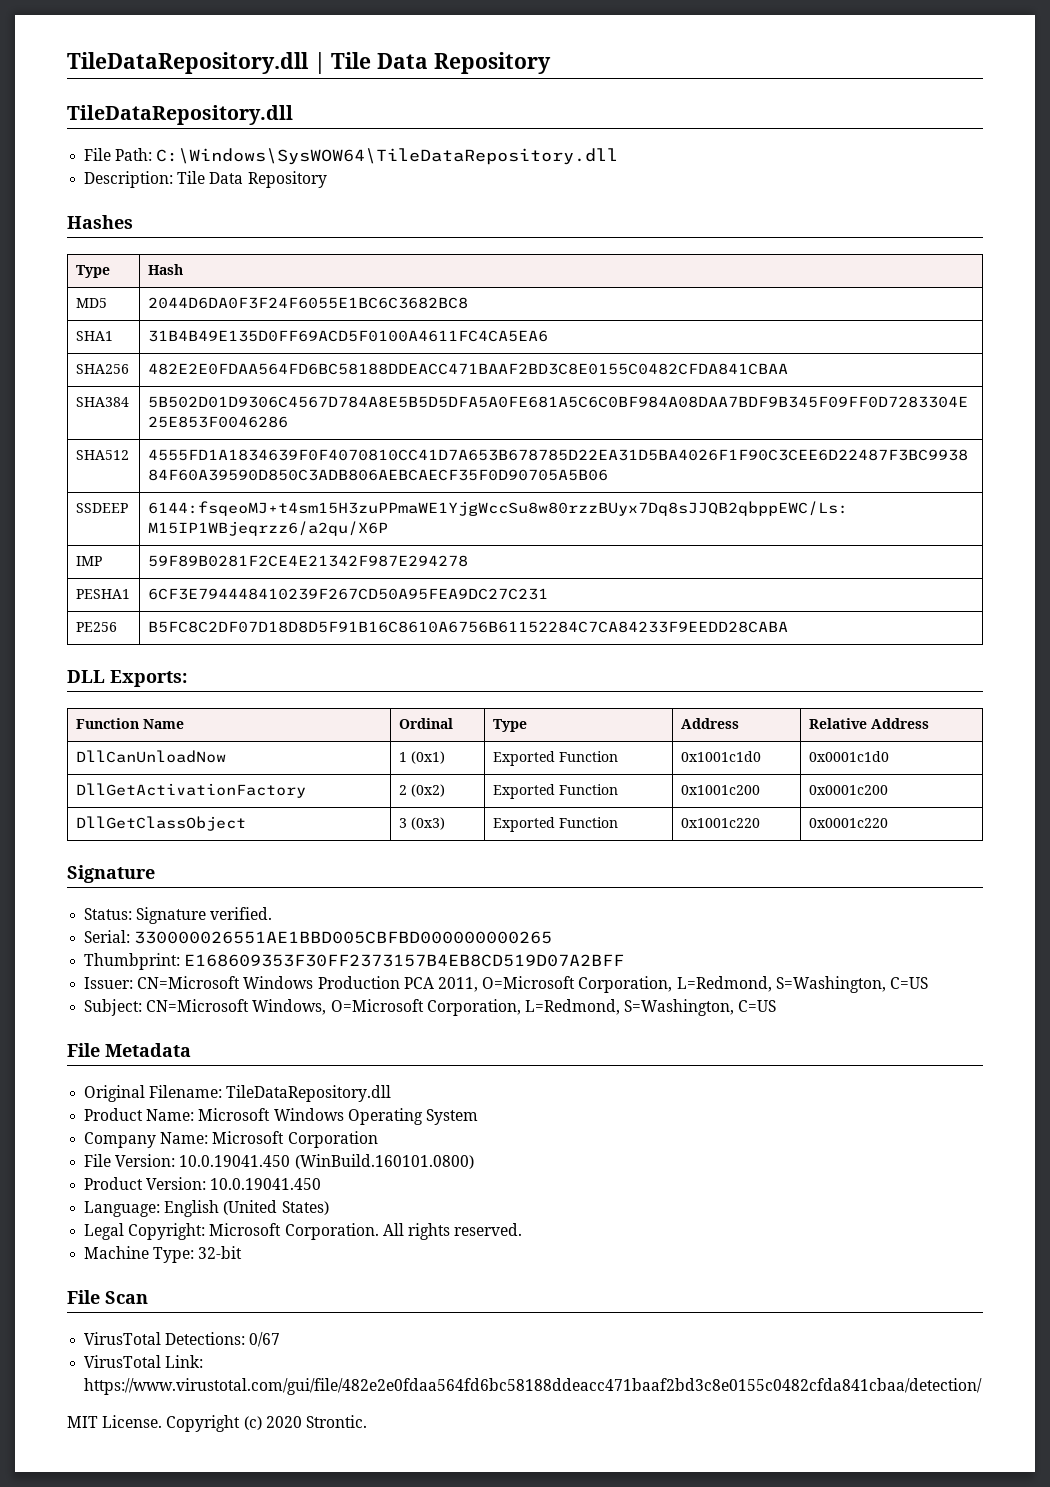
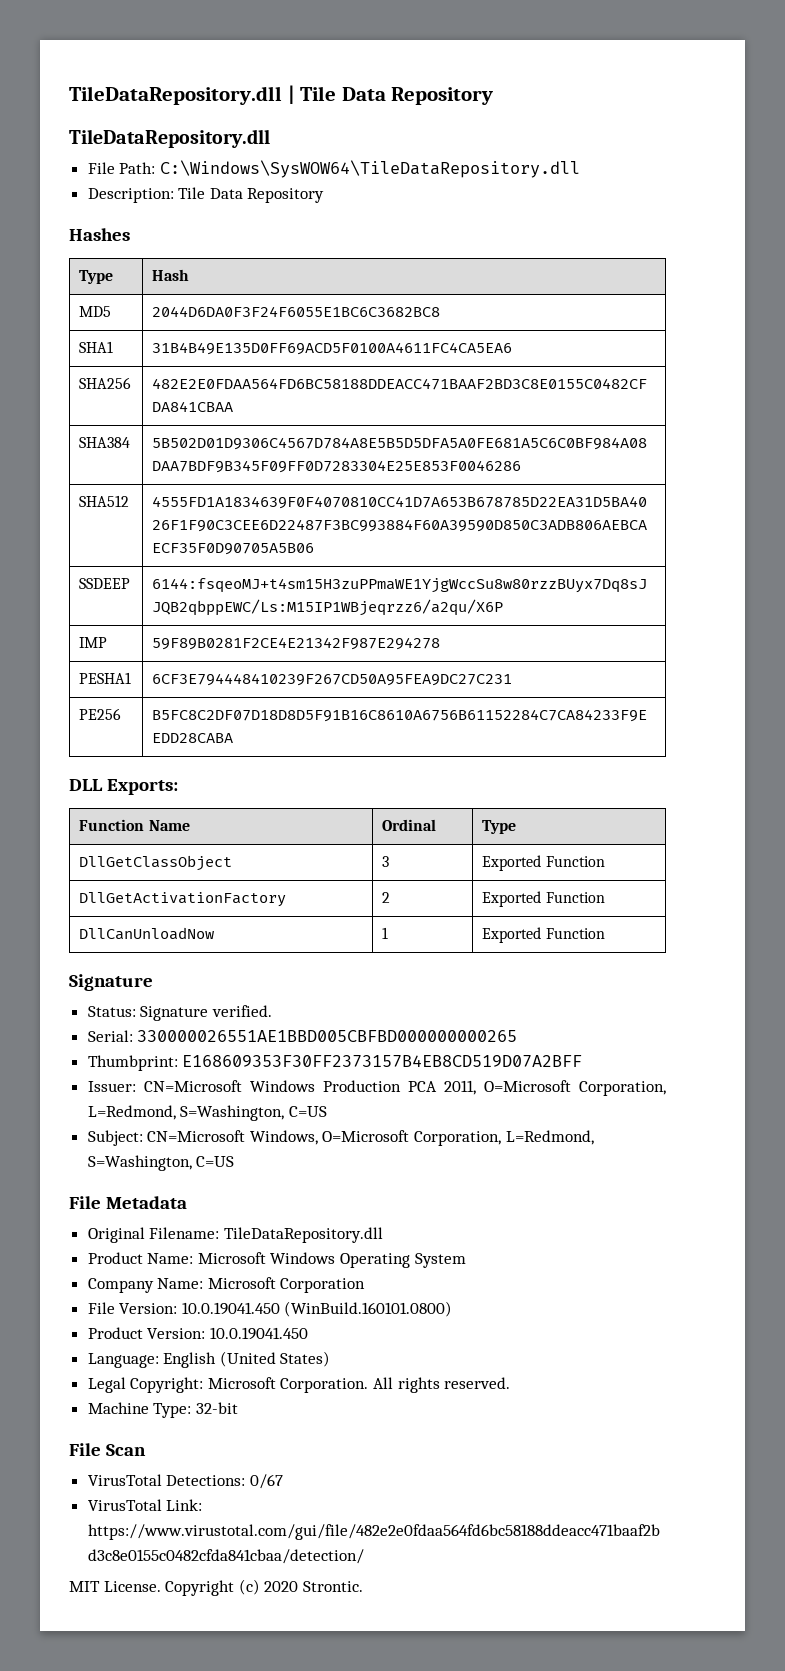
[680,718,739,729] [808,718,929,729] | Address | Relative Address -> [79,855,233,871] [382,856,390,867] [482,855,605,871] [79,892,287,907] [382,892,391,903] [482,891,605,907] // DllGetClassObject | 3 | Exported Function // DllGetActivationFactory | 2 | Exported Function
[410,751,445,764] [492,751,618,766] [680,751,761,762] [808,751,889,762] [75,783,306,798] [398,784,445,797] [492,784,618,799] [680,785,760,795] [808,785,888,795] [75,816,246,831] [398,817,445,830] [492,817,618,832] [680,818,760,828] [808,818,888,828] (0x1) | Exported Function | 0x1001c1d0 | 0x0001c1d0 // DllGetActivationFactory | 2 (0x2) | Exported Function | 0x1001c200 | 0x0001c200 // DllGetClassObject | 3 (0x3) | Exported Function | 0x1001c220 | 0x0001c220 -> [482,927,605,943] | Exported Function

